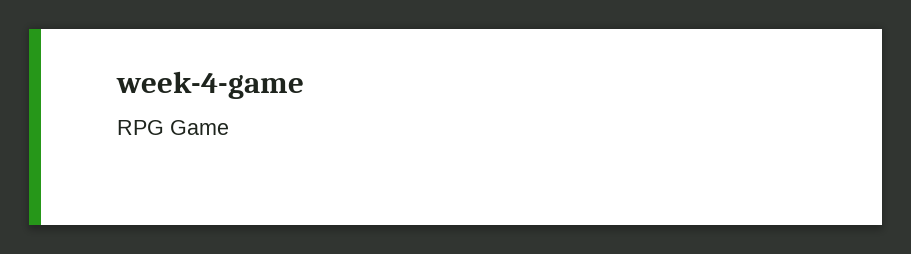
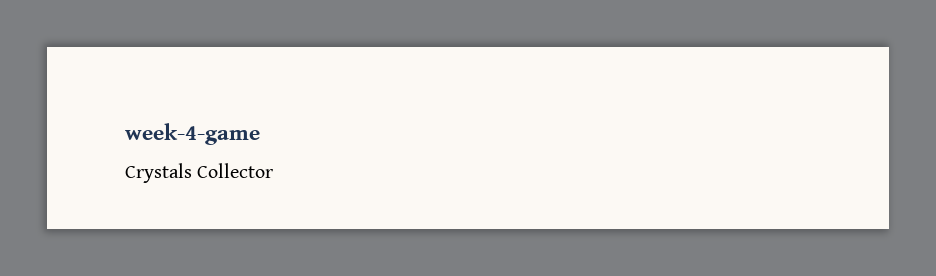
[117,120,229,135] RPG Game -> [125,163,274,183] Crystals Collector

